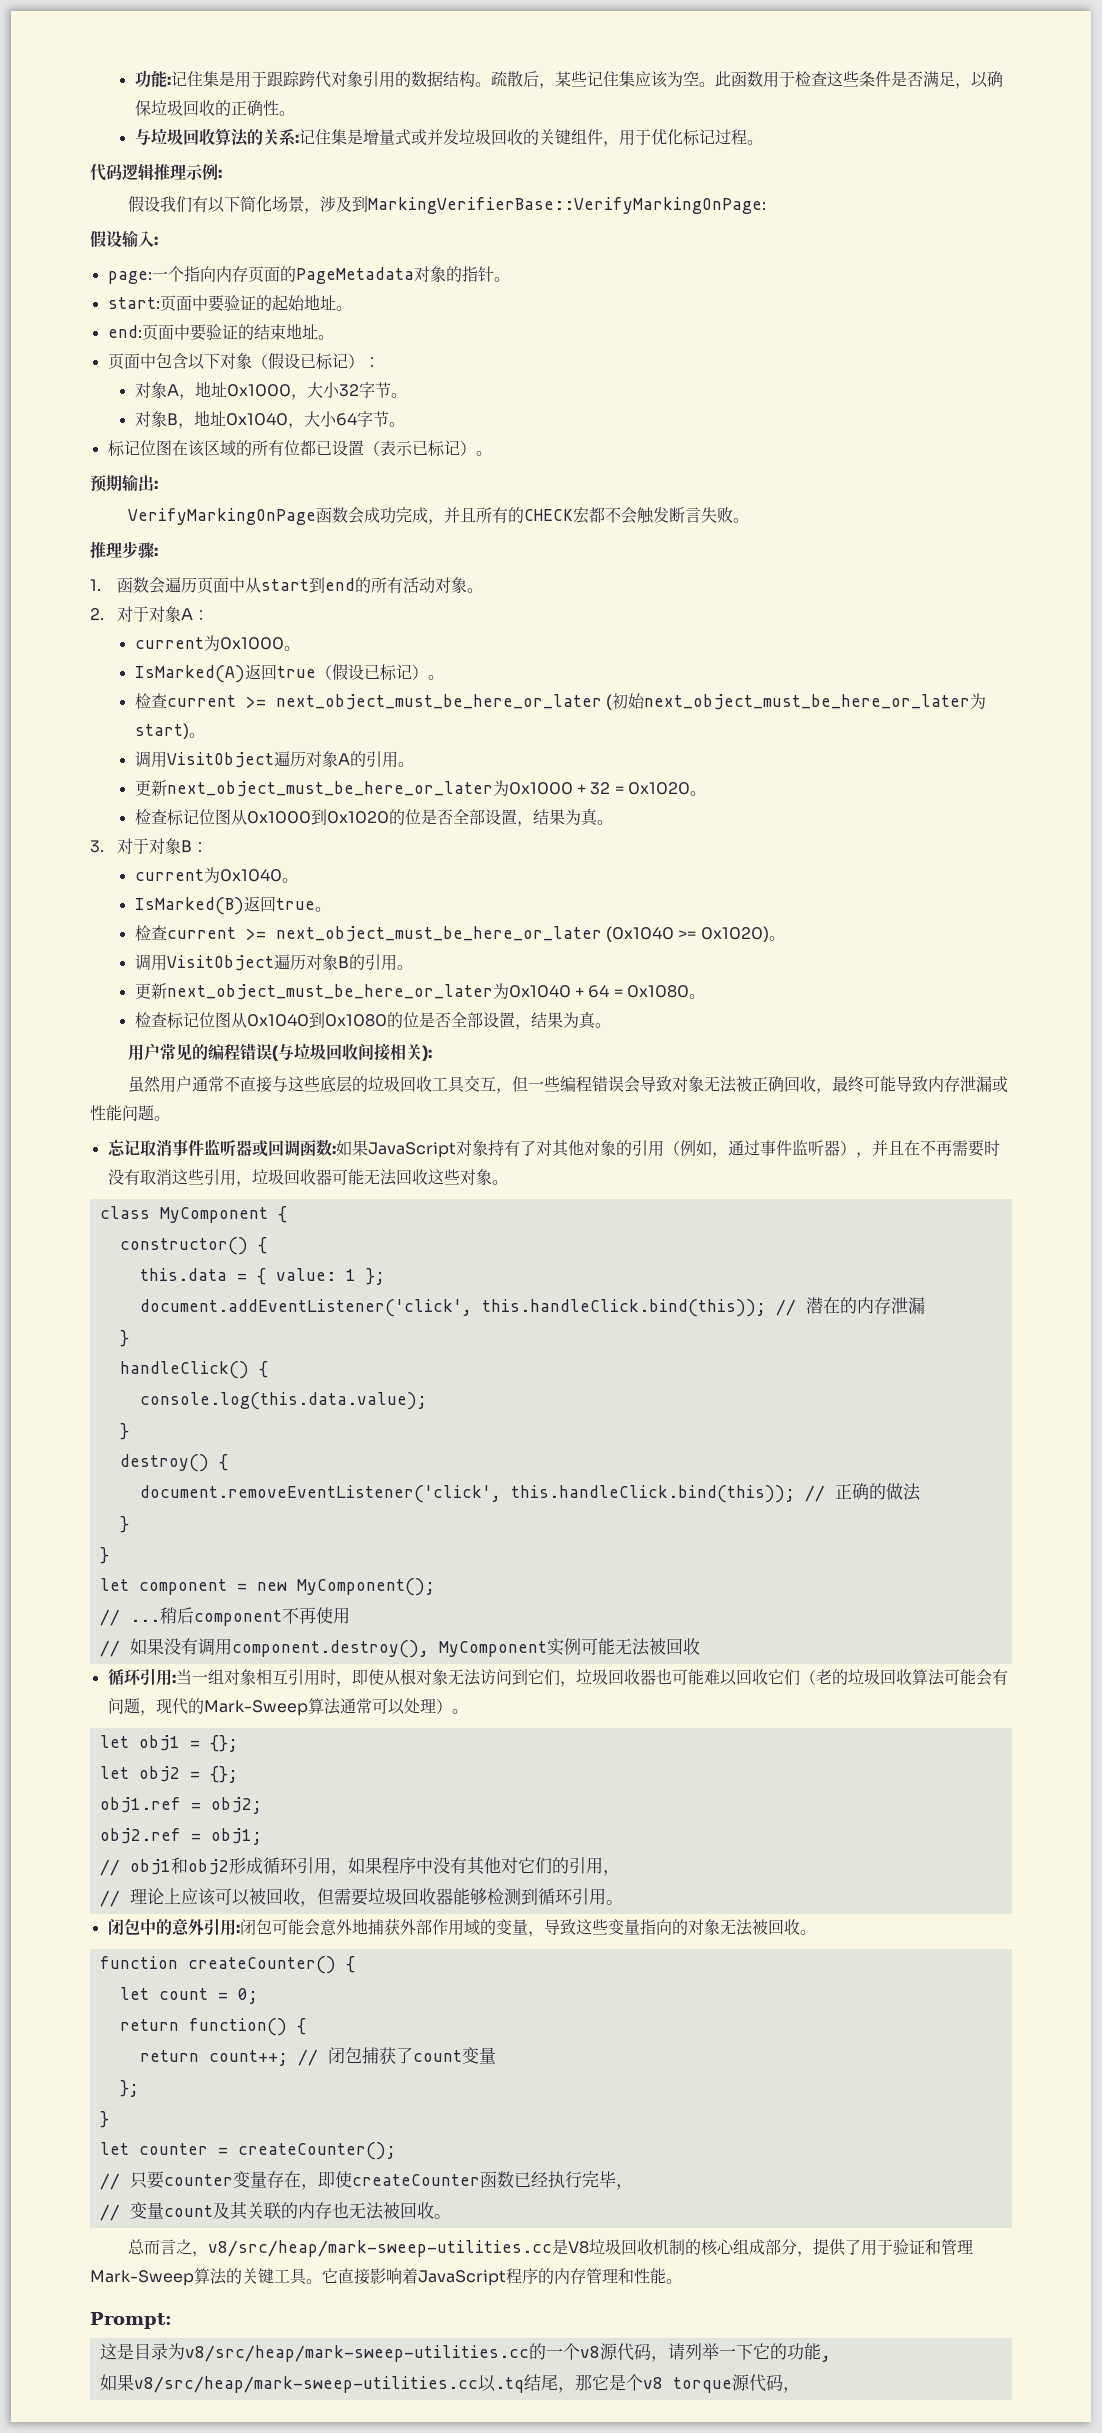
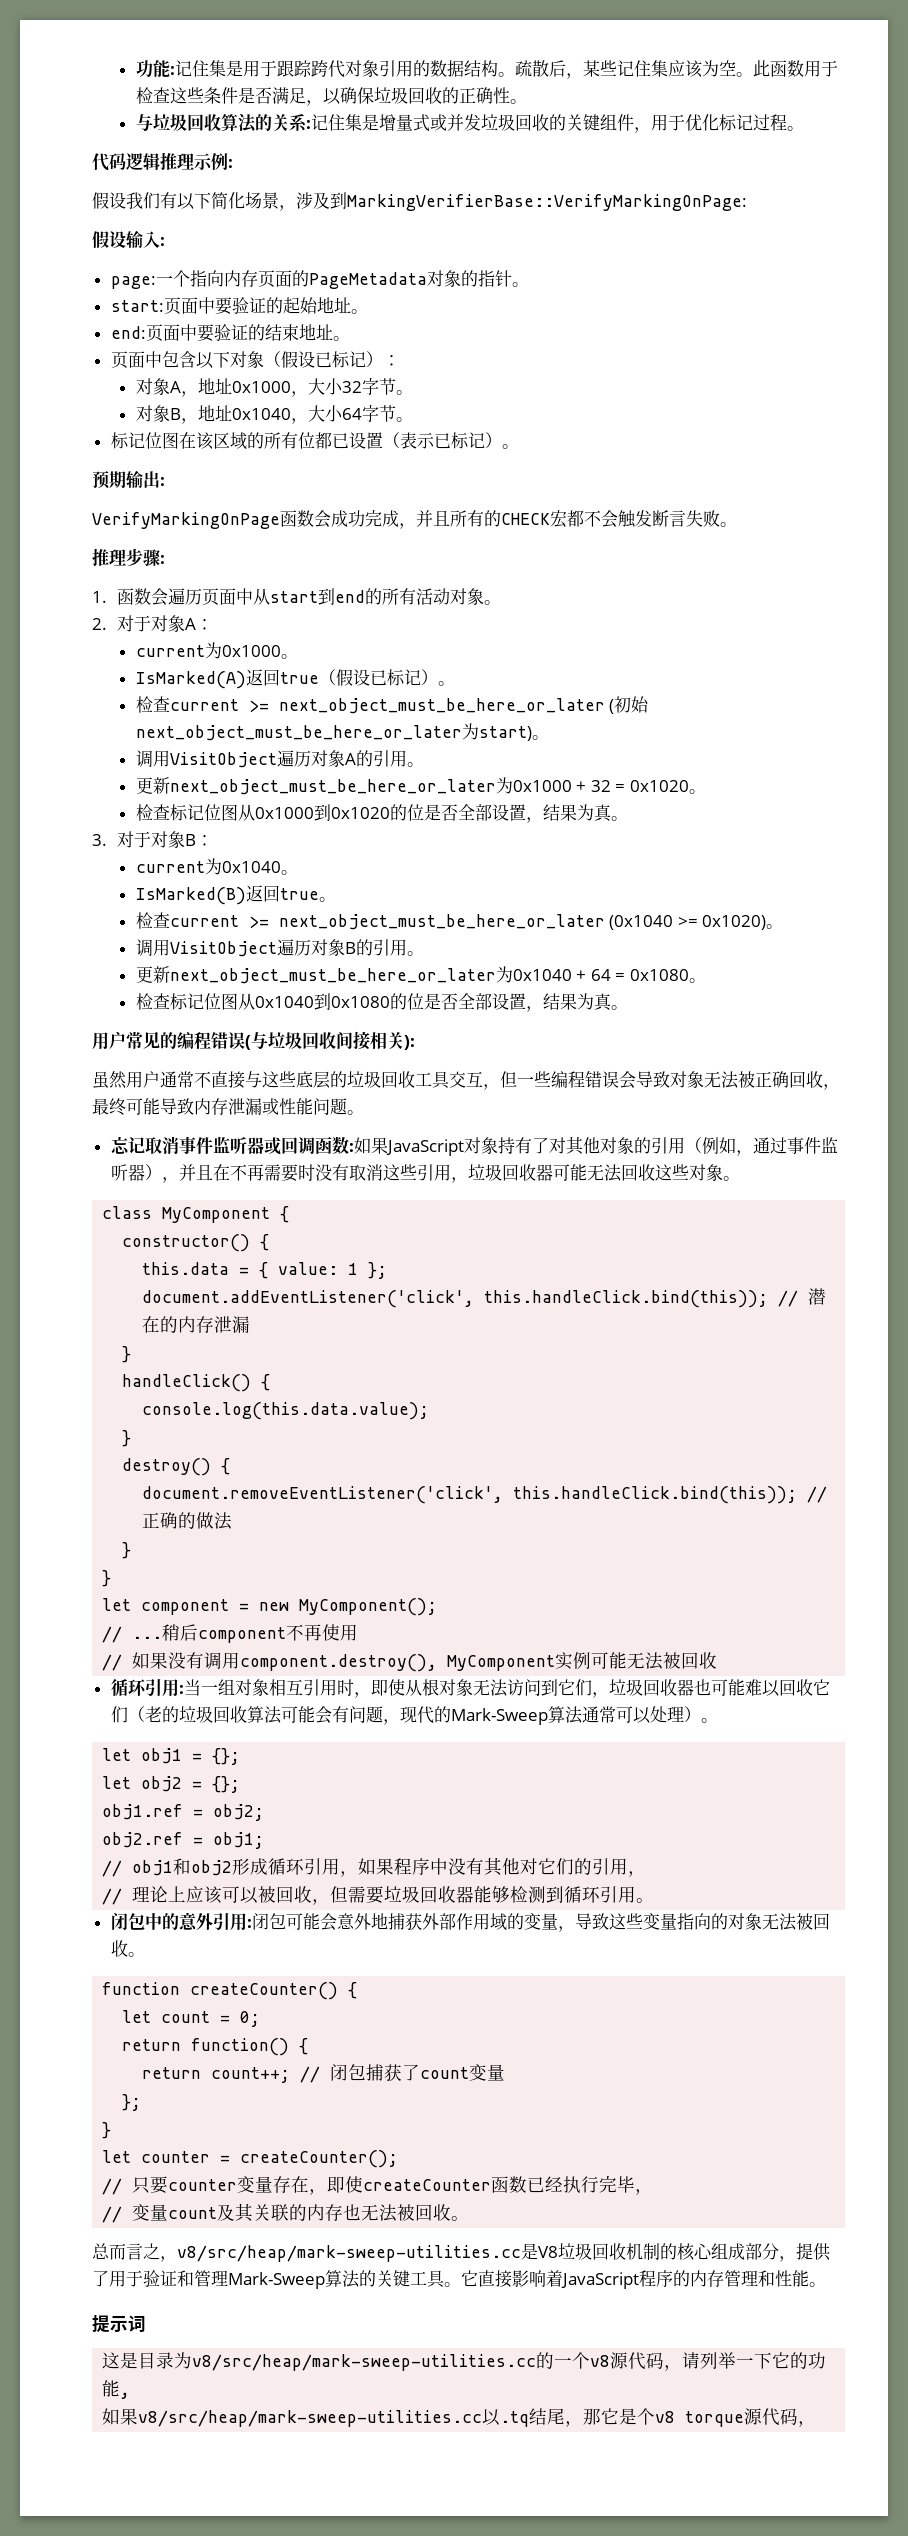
[90,2312,172,2329] Prompt: -> [92,2315,146,2332] 提示词

